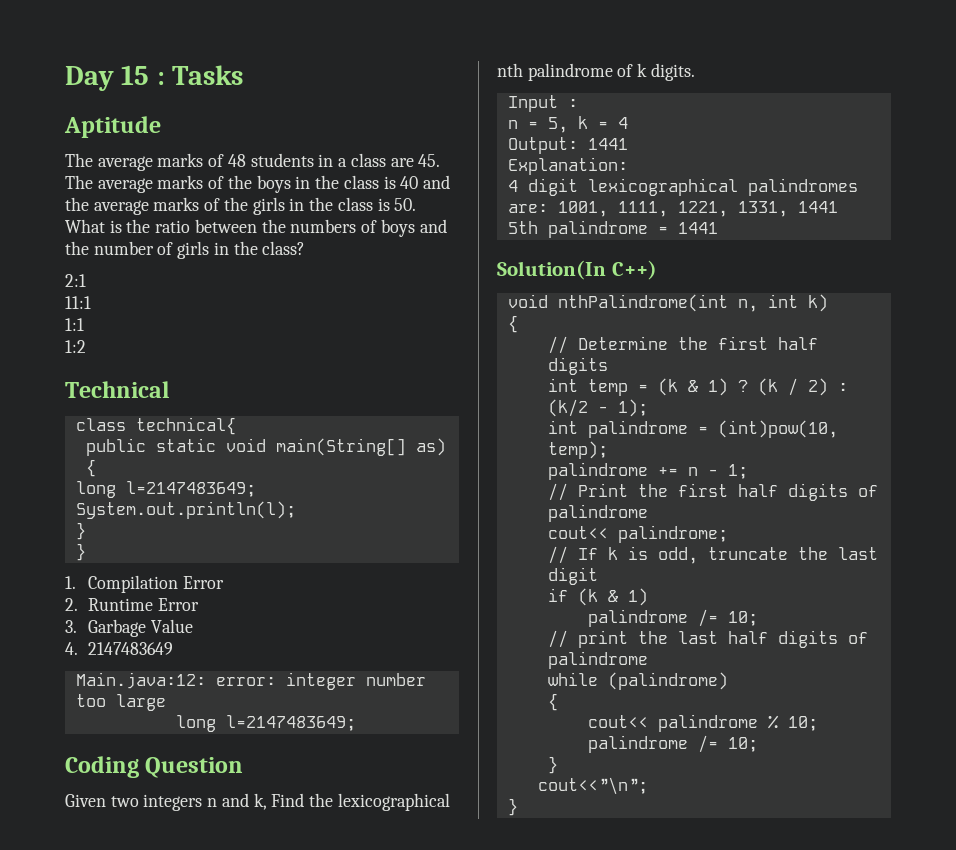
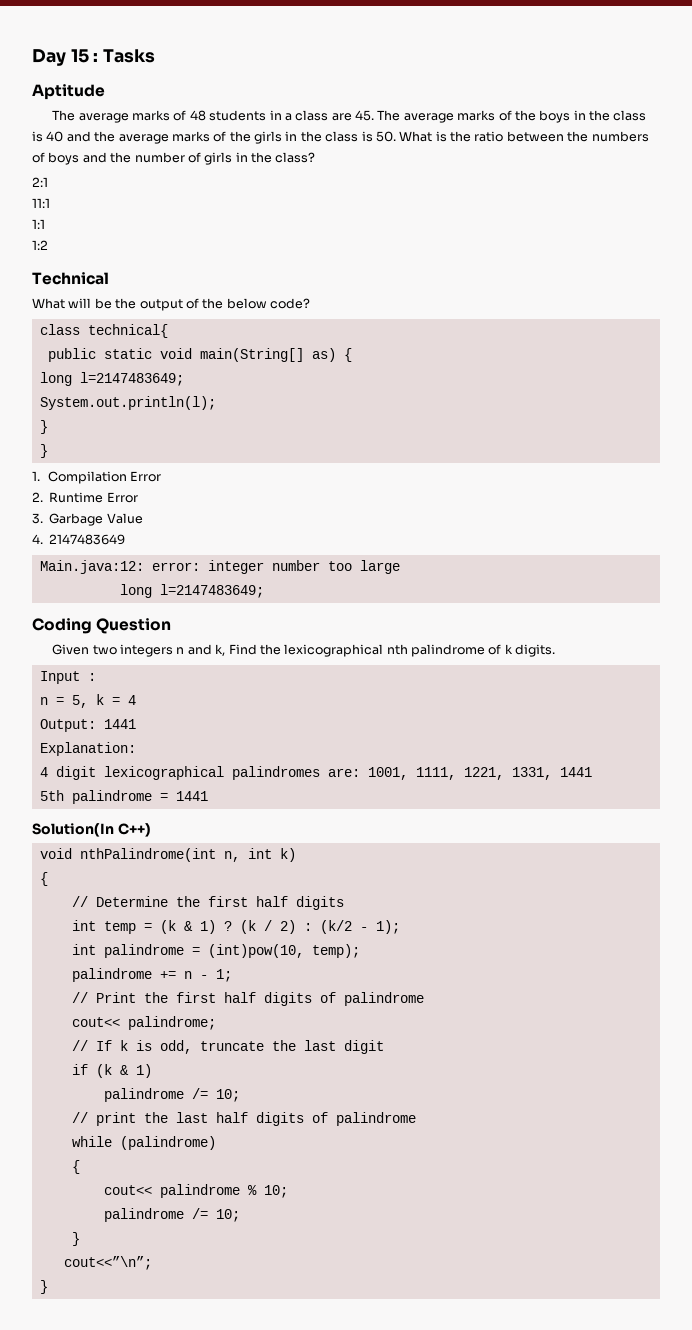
(169, 389) none -> [32,298,310,311] // What will be the output of the below code?

